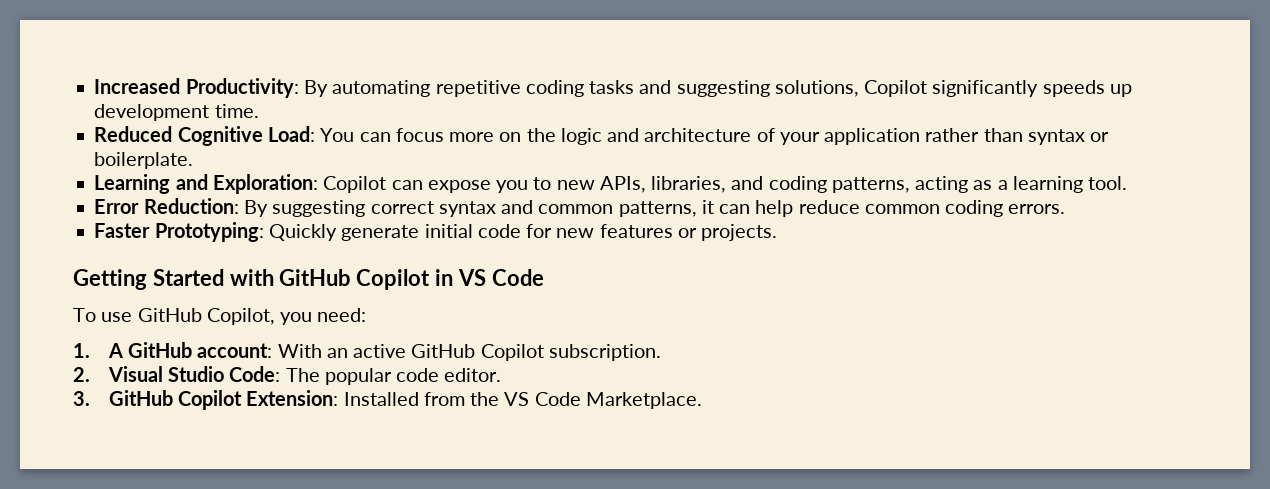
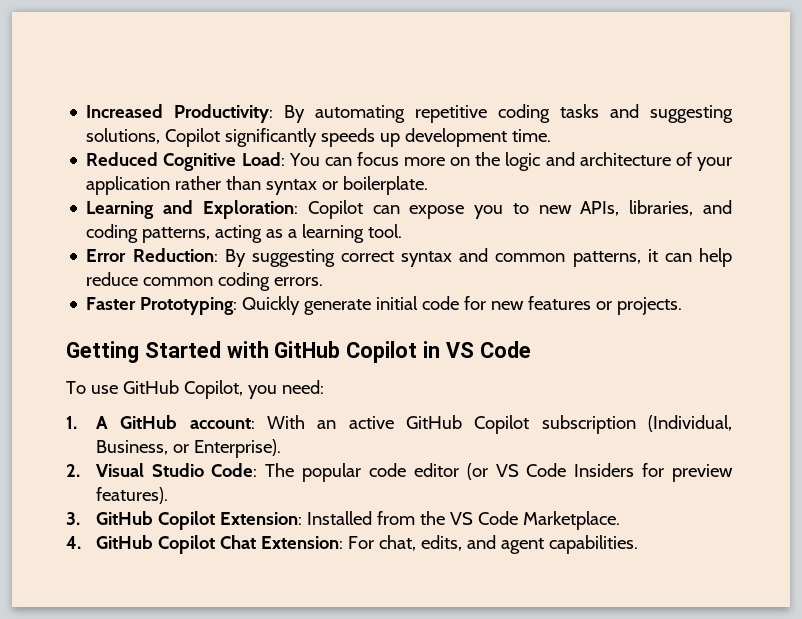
[549,344,662,361] subscription. -> [541,415,732,434] [95,439,281,458] subscription (Individual, Business, or Enterprise).
[444,368,502,382] editor. -> [413,463,733,482] [95,487,168,504] editor (or VS Code Insiders for preview features).
(703, 400) none -> [66,535,638,554] // 4. GitHub Copilot Chat Extension: For chat, edits, and agent capabilities.

